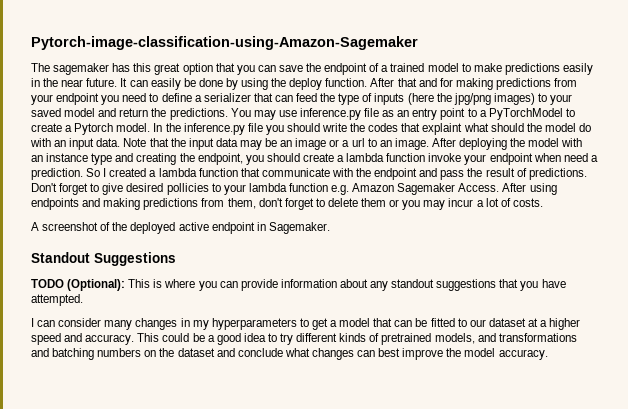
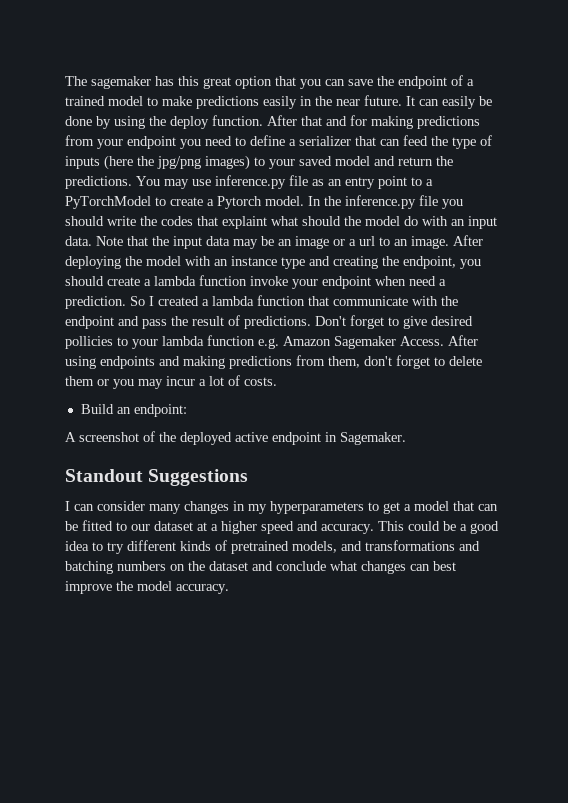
[31,36,418,50] Pytorch-image-classification-using-Amazon-Sagemaker // -> (65, 81) none
(543, 202) none -> [80,404,187,417] // Build an endpoint:
[31,279,566,291] [31,294,83,306] // TODO (Optional): This is where you can provide information about any standout suggestions that you have attempted. -> (249, 477) none

